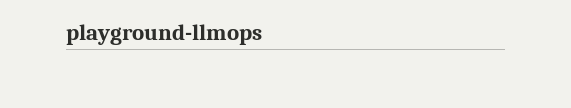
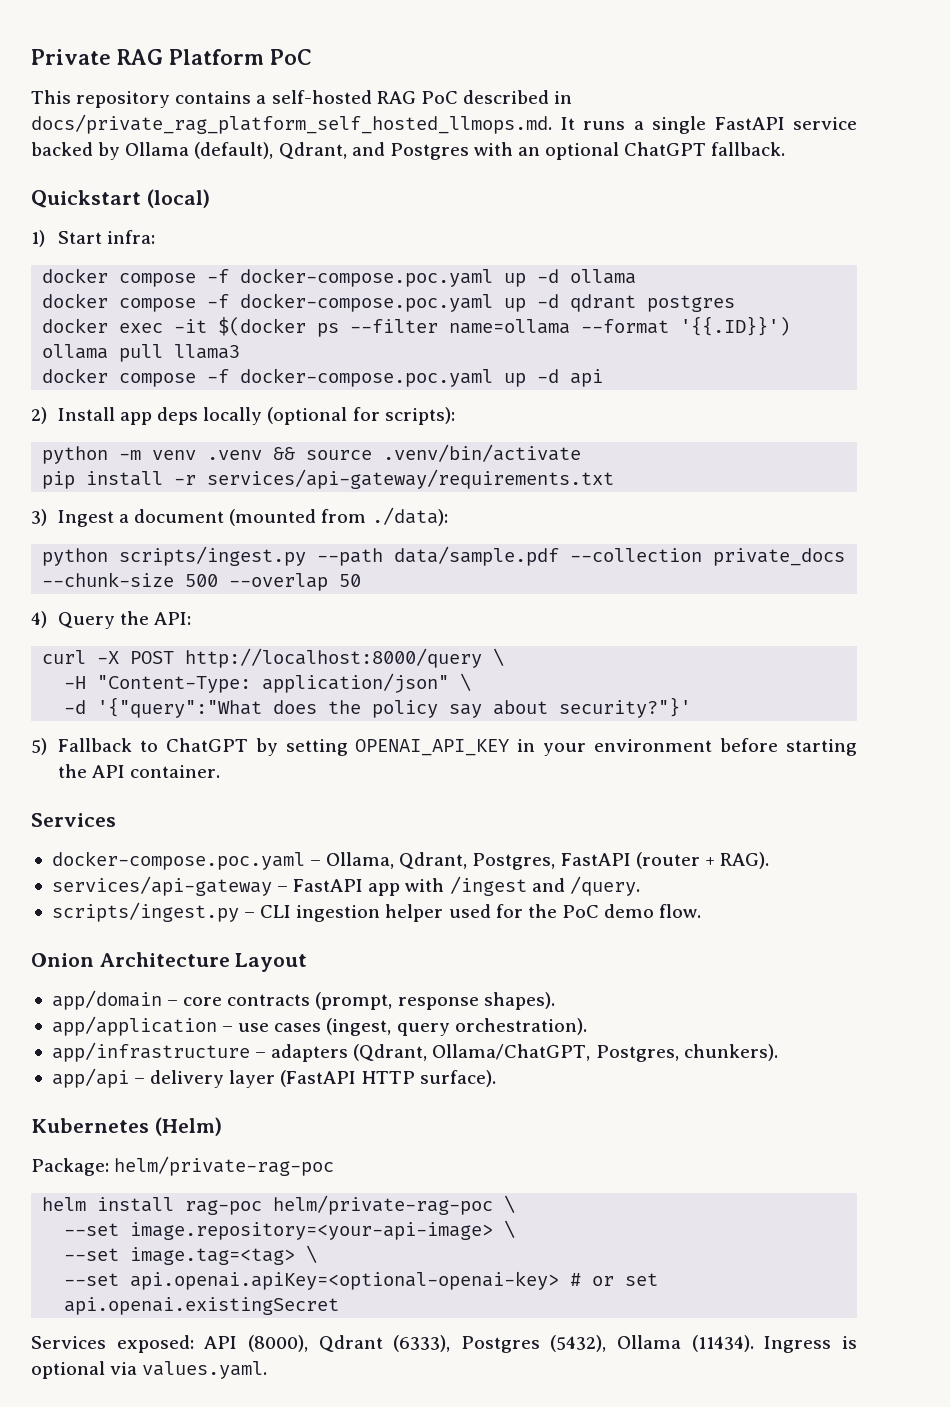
[66,24,262,45] playground-llmops -> [31,49,312,65] [31,90,573,108] [31,114,857,134] [31,142,786,160] [31,189,210,208] [31,230,156,247] [42,268,637,287] [42,293,736,312] [42,316,791,337] [42,344,241,362] [42,368,604,387] [31,407,455,425] [42,444,582,464] [42,469,615,489] [31,507,448,527] [42,546,846,566] [42,572,362,591] [31,611,192,629] [42,648,505,668] [64,673,472,693] [64,697,692,718] [31,738,857,756] [57,764,221,778] [31,813,116,827] [51,851,769,870] [51,876,640,896] [51,902,702,922] [31,952,308,972] [51,990,555,1010] [51,1016,587,1036] [51,1042,778,1062] [51,1068,496,1088] [31,1117,222,1136] [31,1156,335,1176] [42,1195,516,1215] [64,1220,516,1240] [64,1245,318,1265] [64,1271,659,1290] [64,1297,340,1315] [31,1335,857,1353] [31,1361,268,1379] Private RAG Platform PoC // This repository contains a self-hosted RAG PoC described in docs/private_rag_platform_self_hosted_llmops.md. It runs a single FastAPI service backed by Ollama (default), Qdrant, and Postgres with an optional ChatGPT fallback. // Quickstart (local) // 1) Start infra: // docker compose -f docker-compose.poc.yaml up -d ollama // docker compose -f docker-compose.poc.yaml up -d qdrant postgres // docker exec -it $(docker ps --filter name=ollama --format '{{.ID}}') ollama pull llama3 // docker compose -f docker-compose.poc.yaml up -d api // 2) Install app deps locally (optional for scripts): // python -m venv .venv && source .venv/bin/activate // pip install -r services/api-gateway/requirements.txt // 3) Ingest a document (mounted from ./data): // python scripts/ingest.py --path data/sample.pdf --collection private_docs --chunk-size 500 --overlap 50 // 4) Query the API: // curl -X POST http://localhost:8000/query \ // -H "Content-Type: application/json" \ // -d '{"query":"What does the policy say about security?"}' // 5) Fallback to ChatGPT by setting OPENAI_API_KEY in your environment before starting the API container. // Services // docker-compose.poc.yaml – Ollama, Qdrant, Postgres, FastAPI (router + RAG). // services/api-gateway – FastAPI app with /ingest and /query. // scripts/ingest.py – CLI ingestion helper used for the PoC demo flow. // Onion Architecture Layout // app/domain – core contracts (prompt, response shapes). // app/application – use cases (ingest, query orchestration). // app/infrastructure – adapters (Qdrant, Ollama/ChatGPT, Postgres, chunkers). // app/api – delivery layer (FastAPI HTTP surface). // Kubernetes (Helm) // Package: helm/private-rag-poc // helm install rag-poc helm/private-rag-poc \ // --set image.repository=<your-api-image> \ // --set image.tag=<tag> \ // --set api.openai.apiKey=<optional-openai-key> # or set api.openai.existingSecret // Services exposed: API (8000), Qdrant (6333), Postgres (5432), Ollama (11434). Ingress is optional via values.yaml.

